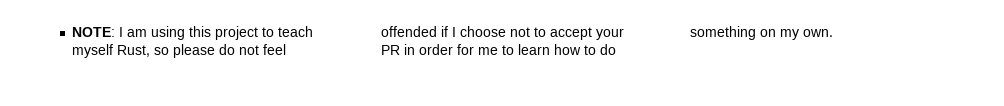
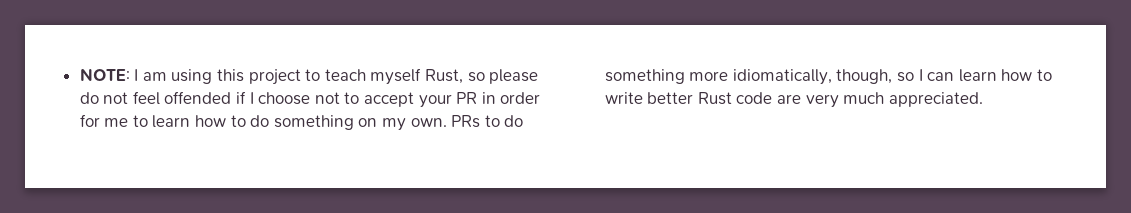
(834, 33) none -> [451,115,524,128] [604,69,1053,85] [604,92,983,108] PRs to do something more idiomatically, though, so I can learn how to write better Rust code are very much appreciated.

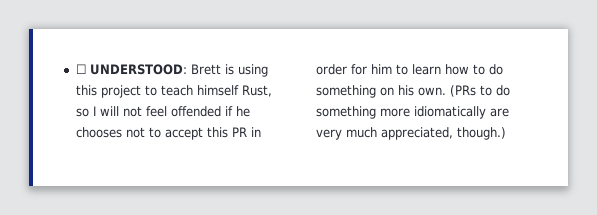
[79,68,167,81] NOTE: I am -> [75,64,234,75] ☐ UNDERSTOOD: Brett is
[370,68,422,85] myself -> [196,85,239,96] himself
[489,69,539,84] [79,92,99,104] please do -> [92,106,119,116] I will
[249,92,311,105] I choose -> [235,106,250,117] [75,127,122,138] he chooses
[418,94,452,108] your -> [206,127,228,138] this
[104,118,129,127] me -> [370,64,392,74] him
[382,115,481,131] my own. PRs -> [397,85,476,97] his own. (PRs
[732,69,1053,85] [604,92,773,105] idiomatically, though, so I can learn how to write better Rust code -> [413,106,486,119] idiomatically
[888,92,983,107] appreciated. -> [380,127,506,140] appreciated, though.)

